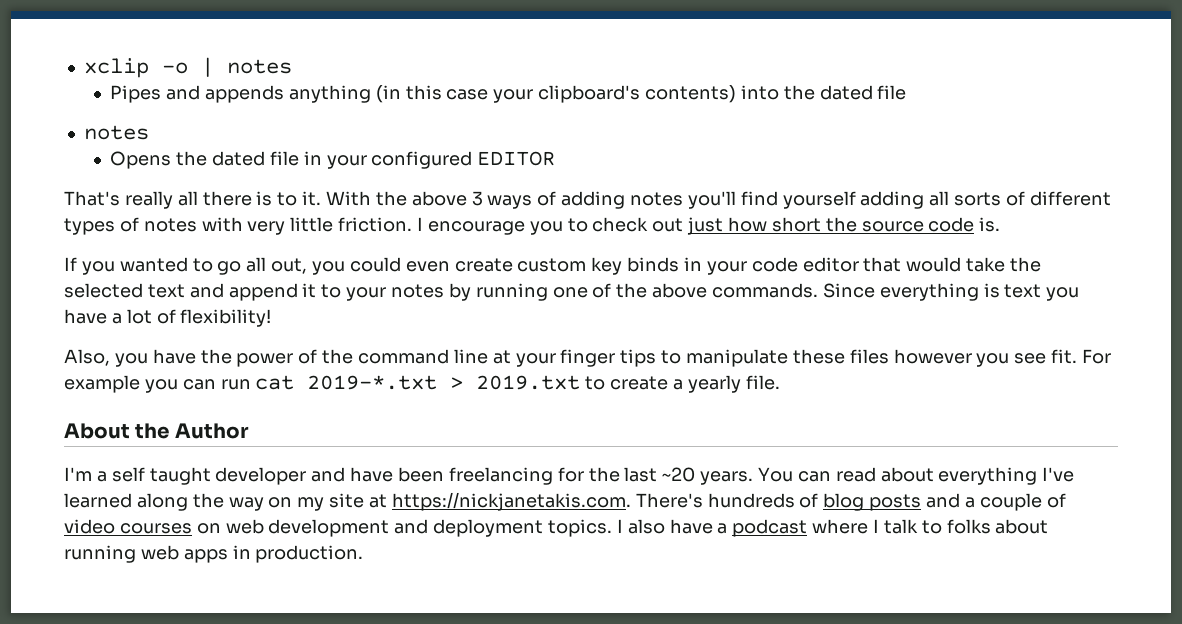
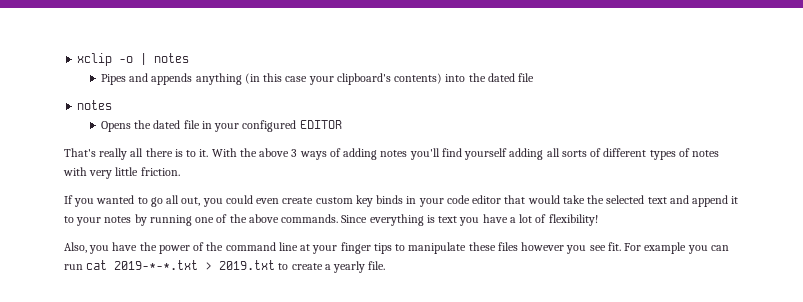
[417,217,1001,235] I encourage you to check out just how short the source code is. -> (180, 171) none
[307,375,438,390] 2019-*.txt -> [114,260,199,270] 2019-*-*.txt
[64,423,249,439] [64,467,1075,485] [64,492,1066,511] [64,519,1049,537] [64,545,364,563] // About the Author // I'm a self taught developer and have been freelancing for the last ~20 years. You can read about everything I've learned along the way on my site at https://nickjanetakis.com. There's hundreds of blog posts and a couple of video courses on web development and deployment topics. I also have a podcast where I talk to folks about running web apps in production. -> (386, 265) none

